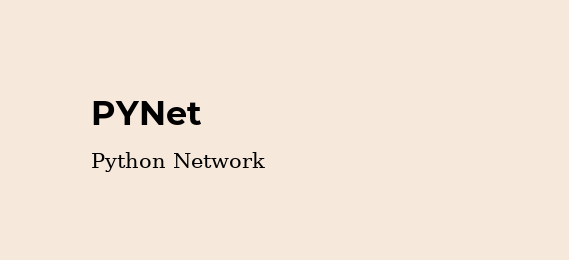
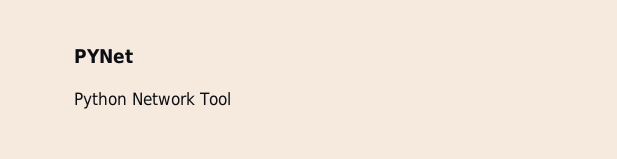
(265, 160) none -> [199,92,231,106] Tool

